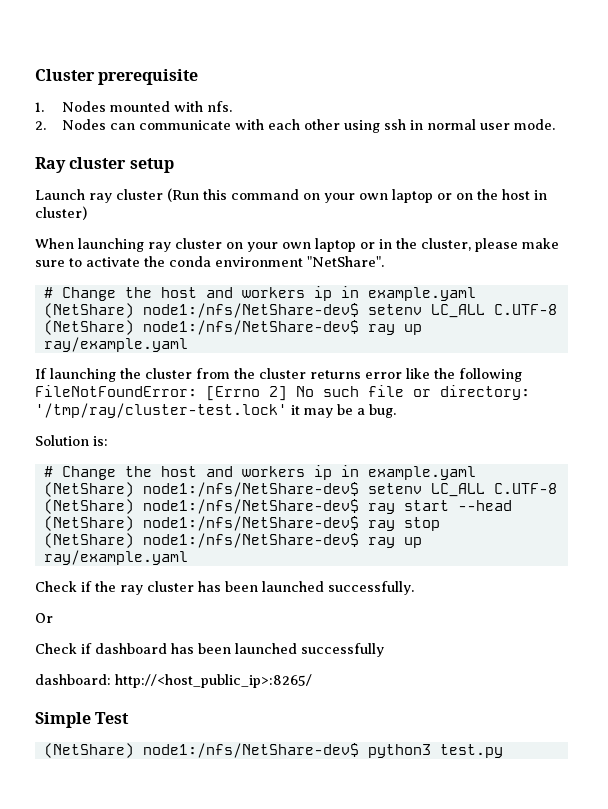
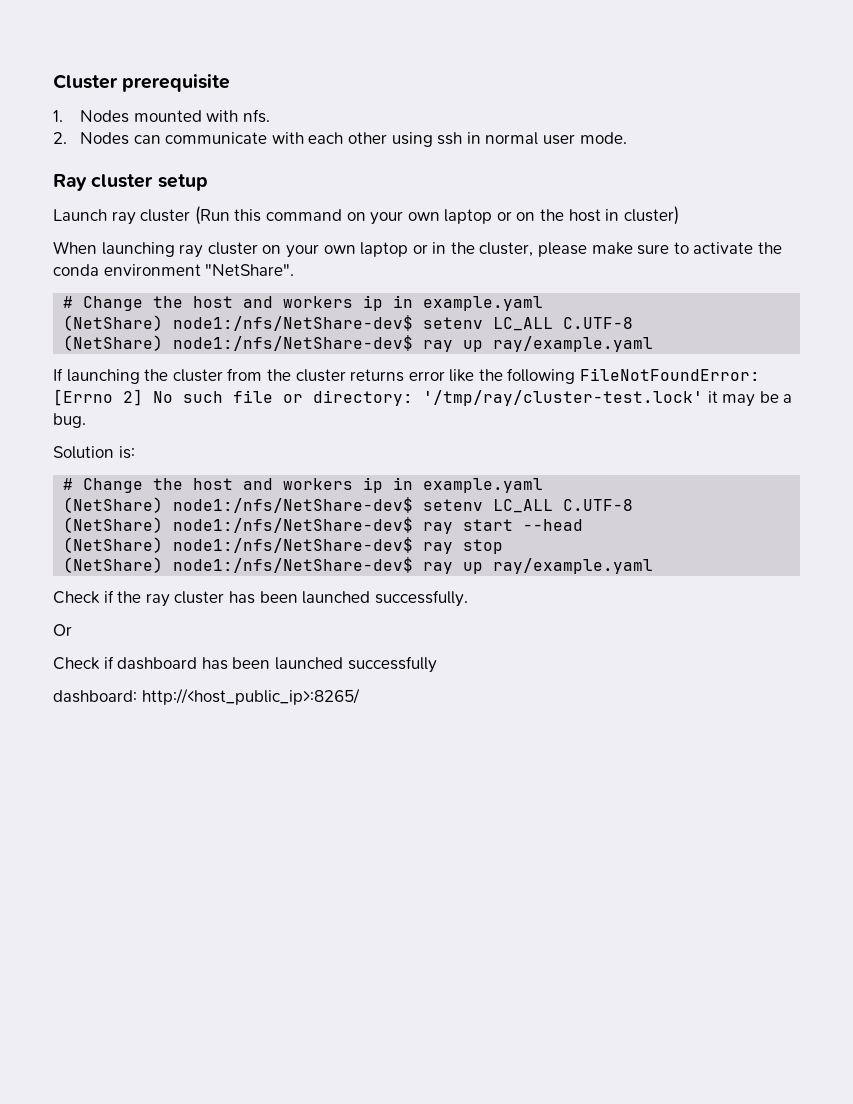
[35,712,130,728] [43,743,503,758] // Simple Test // (NetShare) node1:/nfs/NetShare-dev$ python3 test.py -> (360, 696) none

